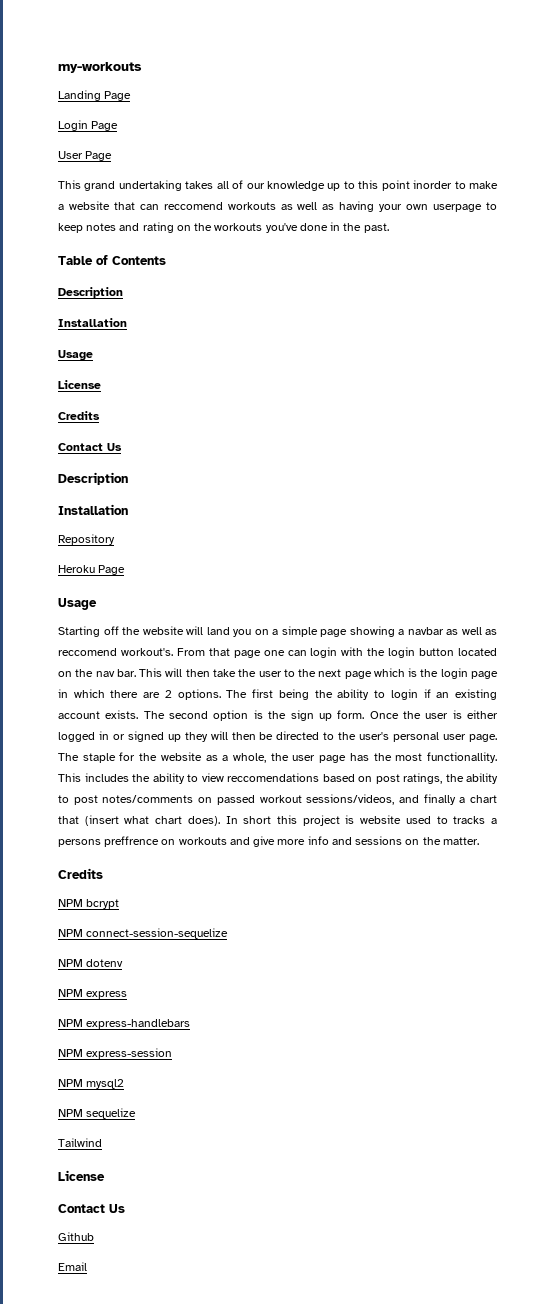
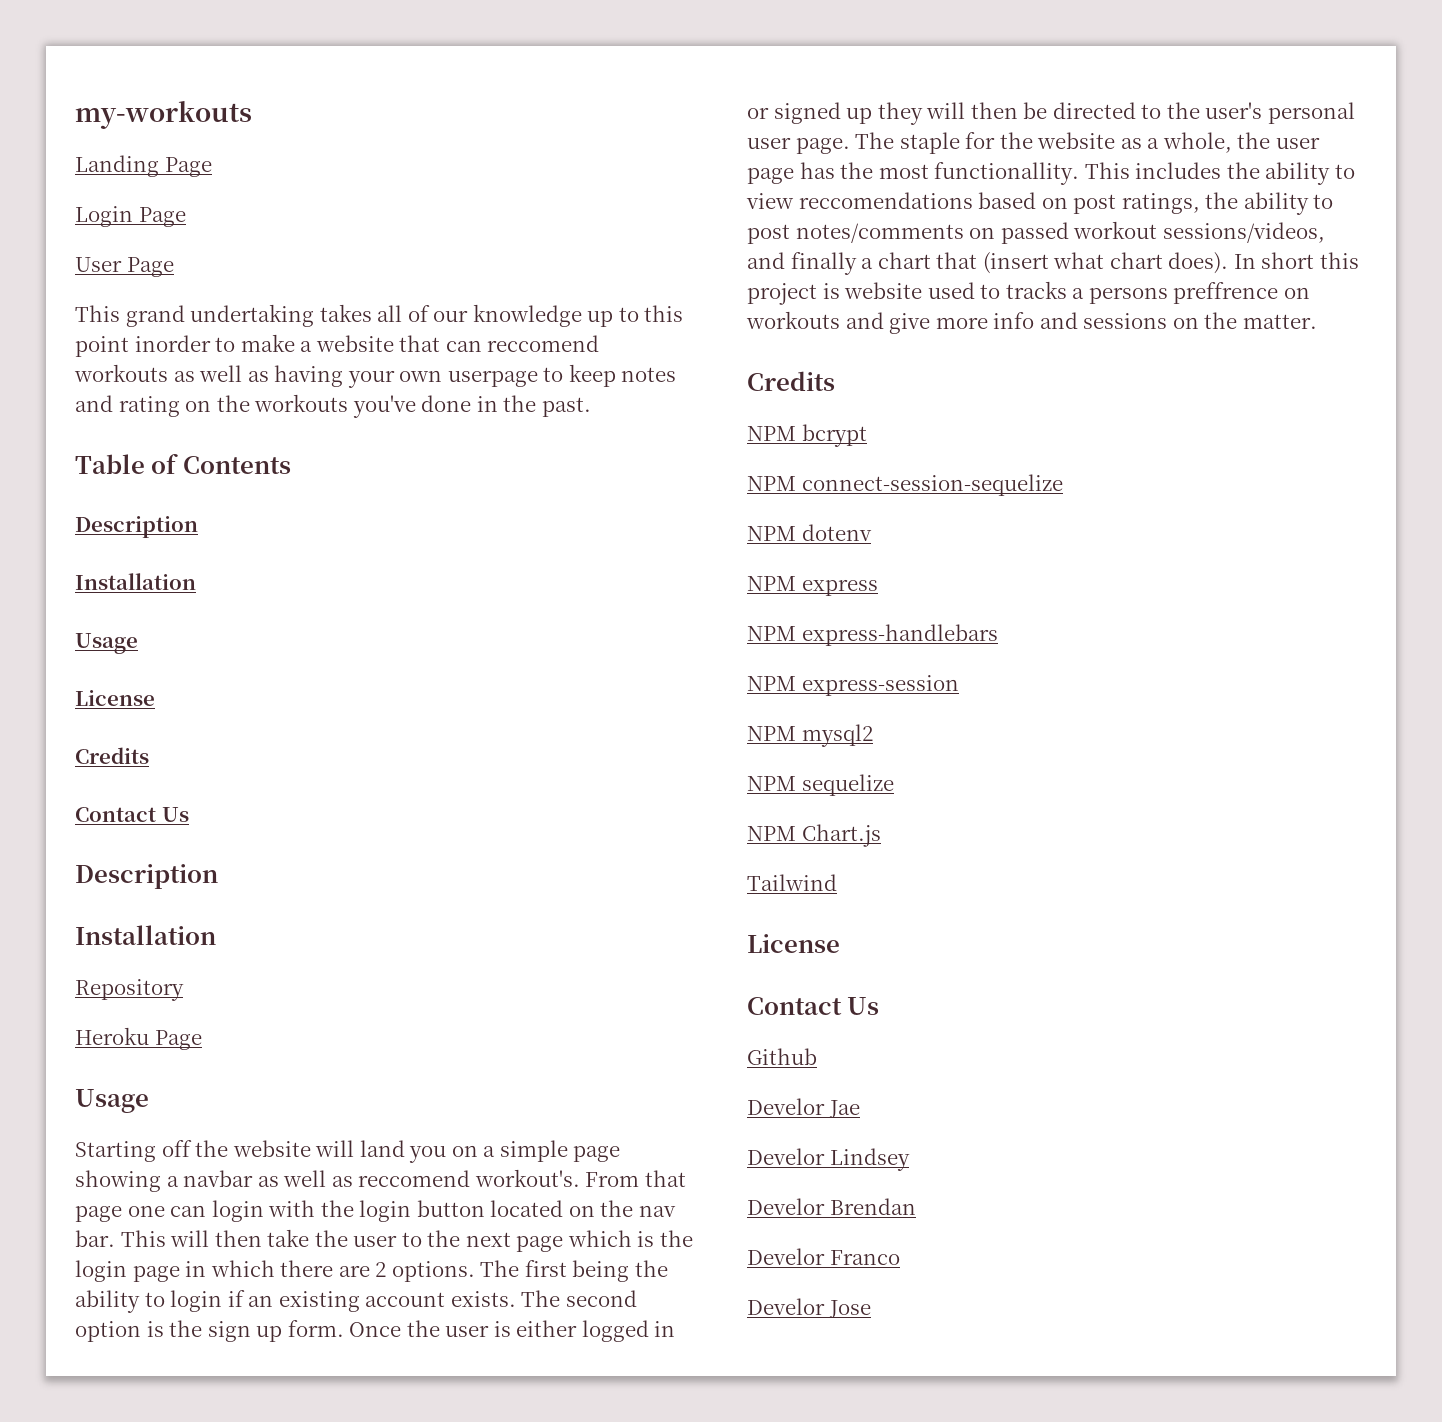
(137, 1113) none -> [747,824,881,847] // NPM Chart.js
[58,1262,87,1271] Email -> [747,1098,860,1118] [747,1148,910,1171] [747,1198,916,1215] [747,1248,900,1265] [747,1298,871,1318] Develor Jae // Develor Lindsey // Develor Brendan // Develor Franco // Develor Jose

